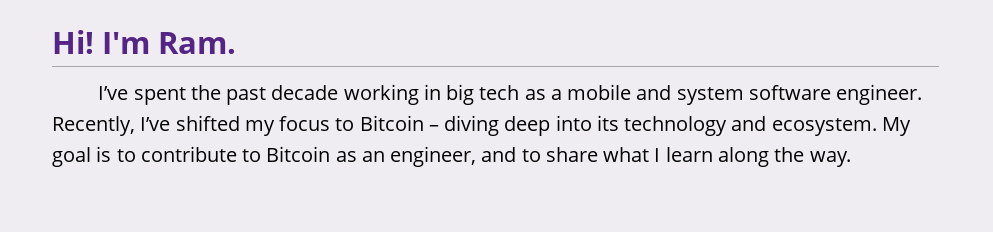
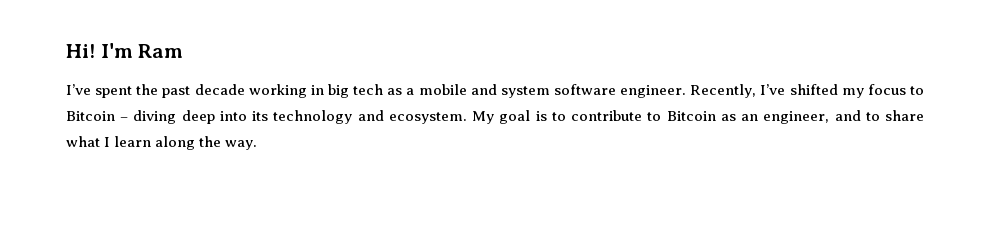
[158,32,237,54] Ram. -> [138,44,184,58] Ram

